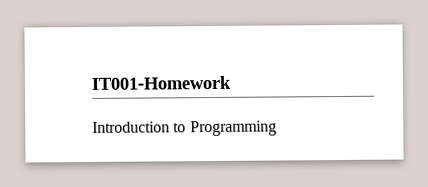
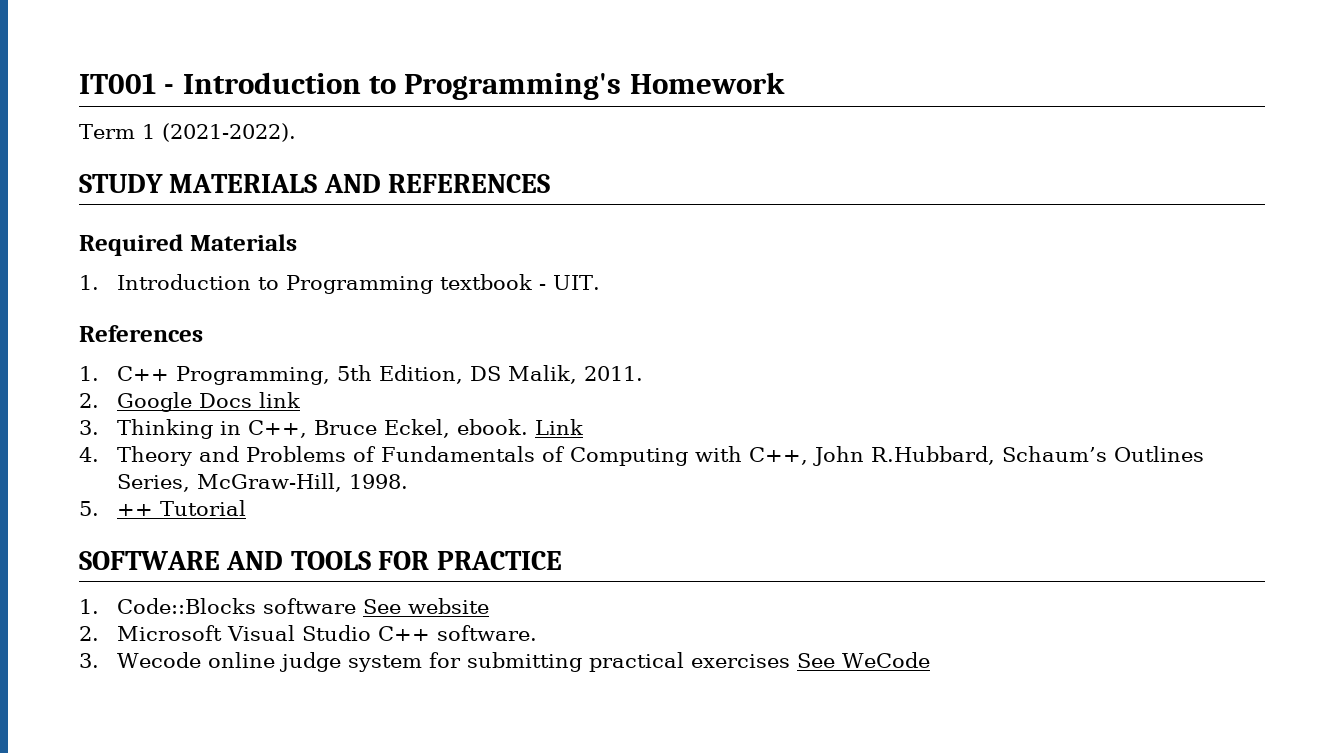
[91,75,231,90] [92,120,277,137] IT001-Homework // Introduction to Programming -> [79,72,785,100] [79,123,296,142] [79,174,551,193] [79,234,297,256] [79,274,601,294] [79,325,203,342] [79,365,644,385] [79,392,301,412] [79,419,584,439] [79,446,1205,466] [117,473,409,492] [79,500,247,516] [79,551,562,570] [79,598,490,614] [79,625,538,641] [79,652,931,672] IT001 - Introduction to Programming's Homework // Term 1 (2021-2022). // STUDY MATERIALS AND REFERENCES // Required Materials // 1. Introduction to Programming textbook - UIT. // References // 1. C++ Programming, 5th Edition, DS Malik, 2011. // 2. Google Docs link // 3. Thinking in C++, Bruce Eckel, ebook. Link // 4. Theory and Problems of Fundamentals of Computing with C++, John R.Hubbard, Schaum’s Outlines Series, McGraw-Hill, 1998. // 5. ++ Tutorial // SOFTWARE AND TOOLS FOR PRACTICE // 1. Code::Blocks software See website // 2. Microsoft Visual Studio C++ software. // 3. Wecode online judge system for submitting practical exercises See WeCode

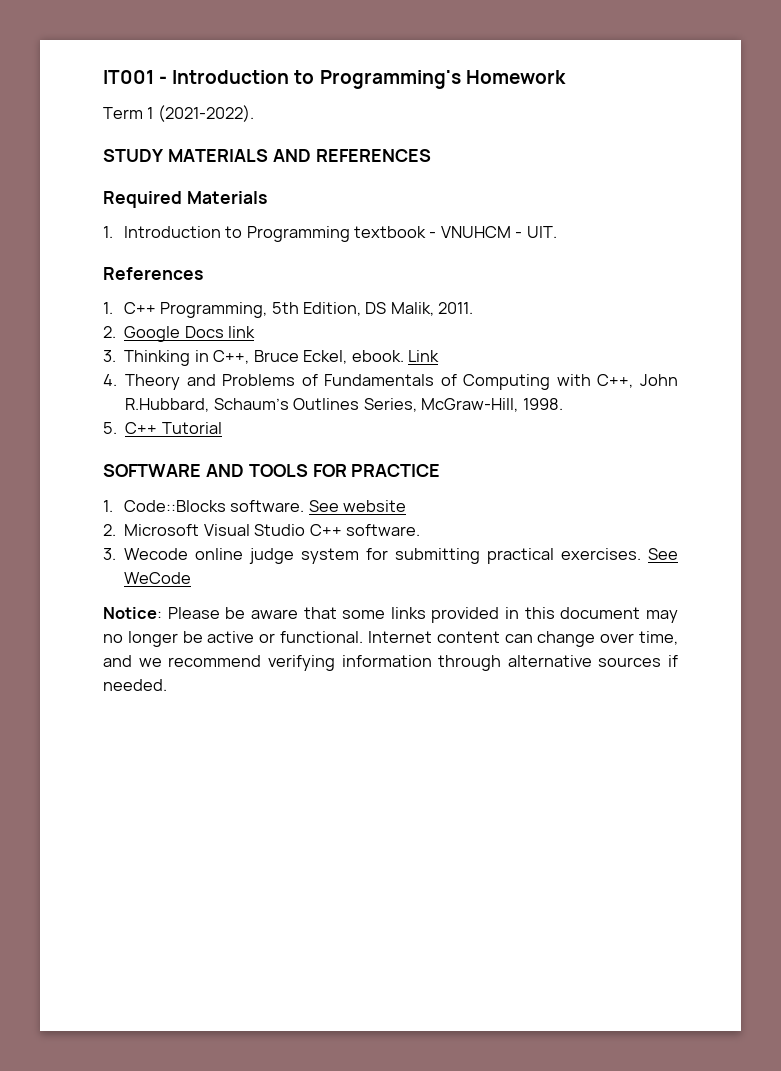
(547, 287) none -> [440,226,523,238] VNUHCM -
[117,504,154,516] ++ -> [125,422,158,434] C++
[263,598,357,614] software -> [230,500,305,512] software.
[691,654,791,668] exercises -> [561,548,642,560] exercises.
(931, 660) none -> [103,607,678,623] [103,631,678,647] [103,655,678,671] [103,679,167,691] // Notice: Please be aware that some links provided in this document may no longer be active or functional. Internet content can change over time, and we recommend verifying information through alternative sources if needed.

